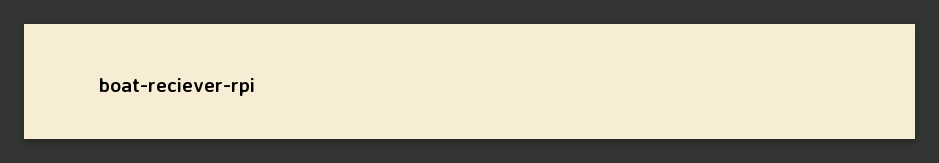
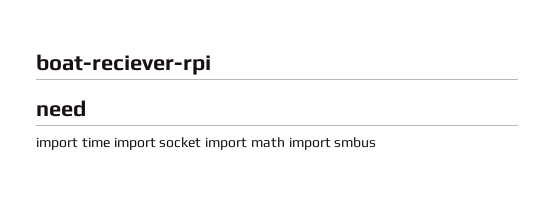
(255, 87) none -> [36,100,86,117] [36,137,377,150] // need // import time import socket import math import smbus

